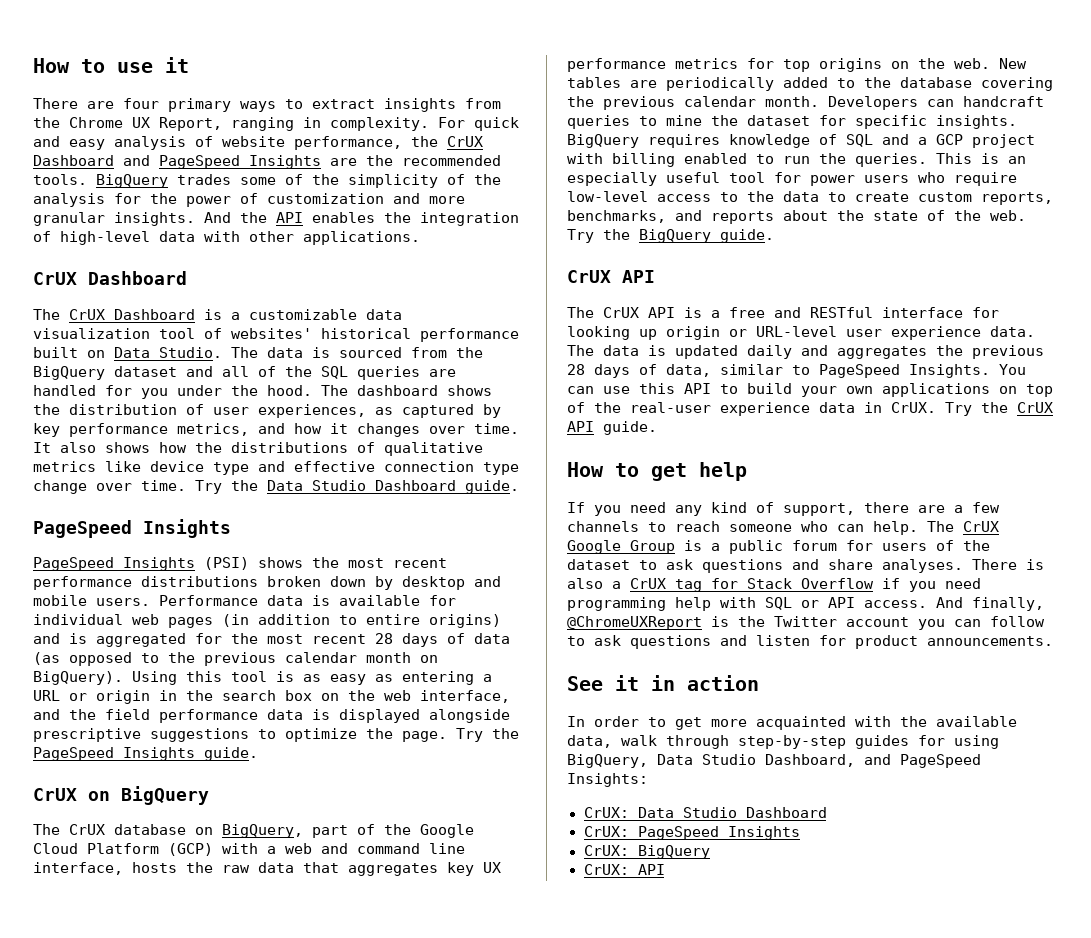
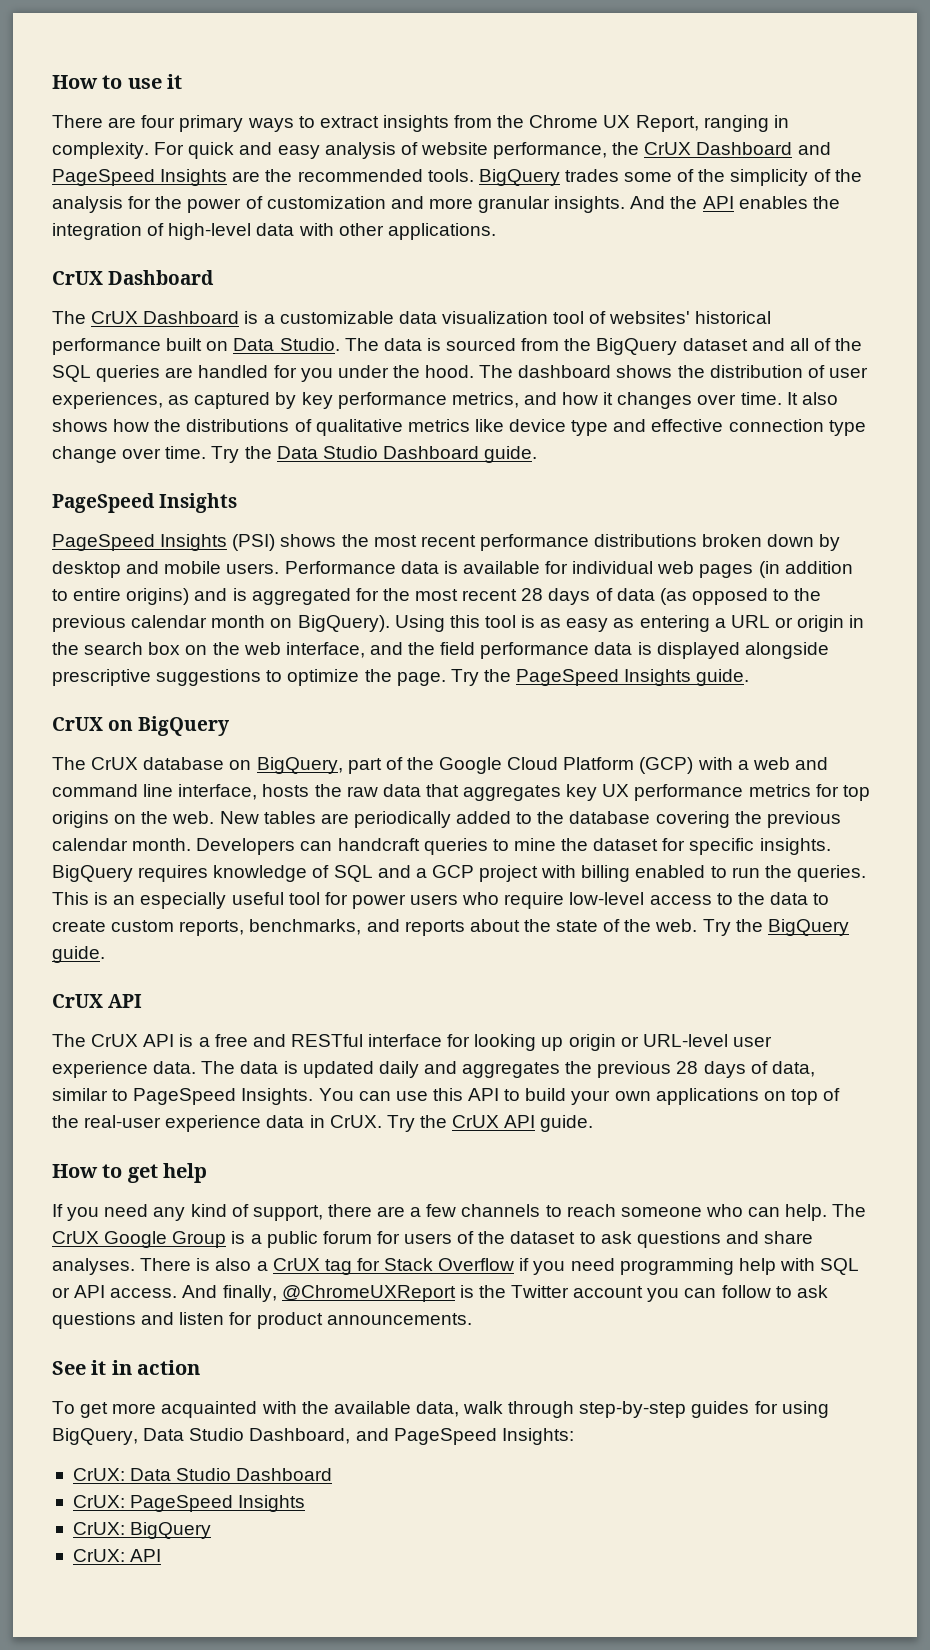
[567,716,666,727] In order to -> [52,1401,75,1414] To

